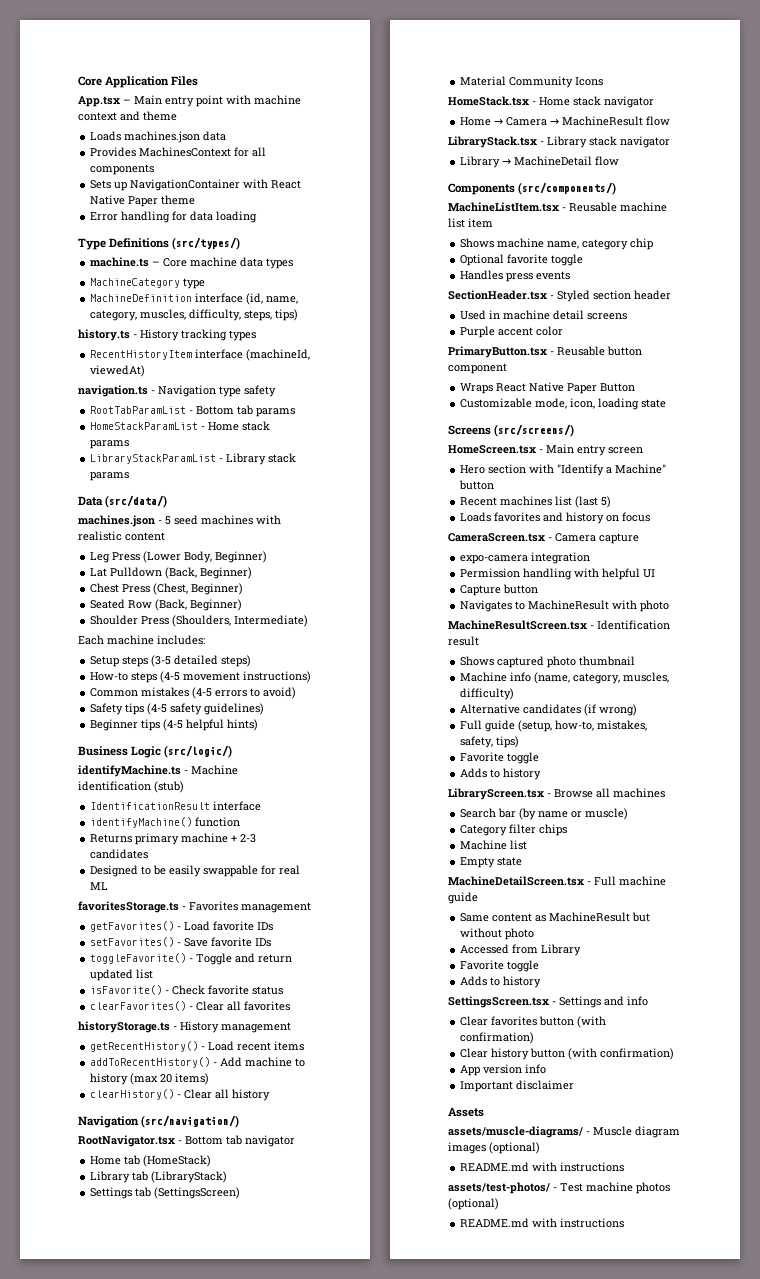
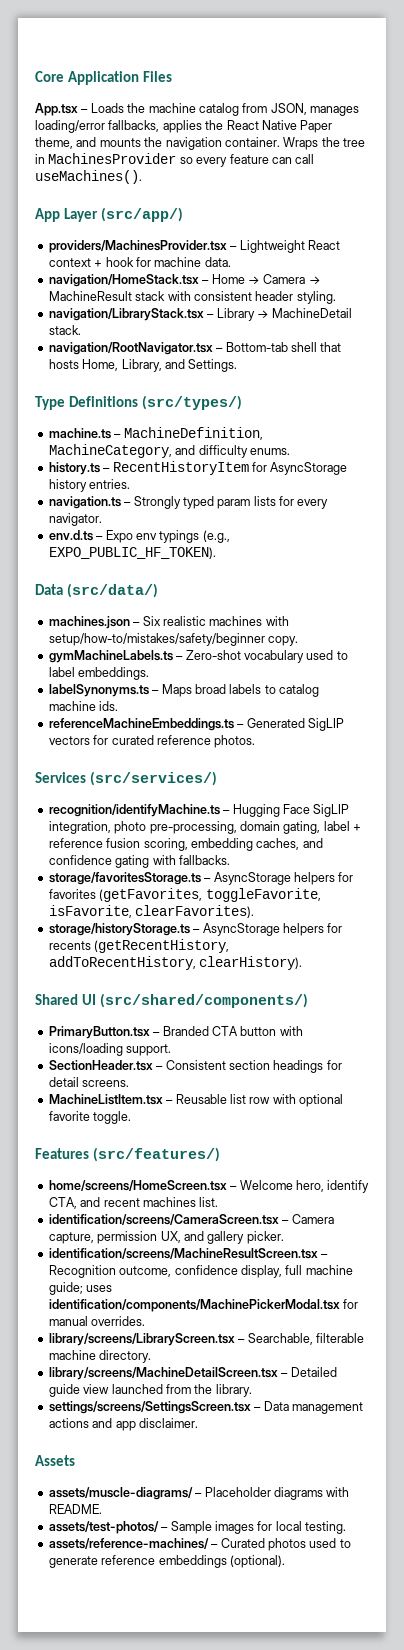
[134,95,301,107] [78,111,177,121] [90,131,227,143] [90,147,267,157] [90,164,155,175] [90,179,302,191] [90,195,196,207] [90,211,258,223] Main entry point with machine context and theme // Loads machines.json data // Provides MachinesContext for all components // Sets up NavigationContainer with React Native Paper theme // Error handling for data loading -> [90,103,359,116] [35,120,333,133] [35,137,365,150] [35,153,315,167] [35,170,142,184] [35,207,184,222] [48,240,340,253] [48,257,231,267] [48,274,321,287] [48,291,336,304] [48,308,353,321] [48,325,81,335] [48,342,342,355] [48,359,238,372] Loads the machine catalog from JSON, manages loading/error fallbacks, applies the React Native Paper theme, and mounts the navigation container. Wraps the tree in MachinesProvider so every feature can call useMachines(). // App Layer (src/app/) // providers/MachinesProvider.tsx – Lightweight React context + hook for machine data. // navigation/HomeStack.tsx – Home → Camera → MachineResult stack with consistent header styling. // navigation/LibraryStack.tsx – Library → MachineDetail stack. // navigation/RootNavigator.tsx – Bottom-tab shell that hosts Home, Library, and Settings.
[163,257,294,269] [90,278,206,289] [90,293,299,305] [90,309,299,321] [78,329,256,341] [90,349,311,361] [90,365,146,377] [78,385,276,397] [90,405,296,417] [90,421,271,431] [90,440,130,449] [90,453,297,465] [90,472,130,481] [78,495,168,508] [78,515,281,527] [78,531,165,541] [90,551,268,563] [90,567,253,579] [90,583,244,595] [90,599,243,611] [90,615,309,627] [78,635,205,645] [90,655,252,667] [90,671,312,683] [90,687,297,699] [90,703,265,715] [90,719,259,731] [78,745,233,758] [78,765,238,777] [78,781,184,793] [90,801,262,811] [90,817,241,828] [90,833,257,845] [90,849,149,859] [90,865,301,877] [90,882,109,890] [78,901,311,913] [90,921,274,932] [90,937,272,947] [90,953,293,965] [90,969,154,981] [90,985,284,995] [90,1001,291,1011] [78,1021,291,1033] [90,1041,305,1052] [90,1057,306,1068] [90,1073,210,1085] [90,1089,271,1101] [78,1115,240,1128] [78,1135,295,1147] [90,1155,212,1167] [90,1171,228,1183] [90,1187,241,1199] [460,76,604,88] [448,96,654,108] [460,116,671,126] [448,136,670,148] [460,156,620,168] [448,182,617,195] [448,202,667,212] [448,218,493,228] [460,238,654,250] [460,254,584,266] [460,270,571,282] [448,290,671,302] [460,310,628,320] [460,326,564,338] [448,346,642,358] [448,363,507,374] [460,382,636,394] [460,398,667,410] [448,424,575,437] [448,444,643,456] [460,464,667,476] [459,480,495,490] [460,496,612,508] [460,512,651,524] [448,533,639,544] [460,552,591,564] [460,568,656,580] [460,584,539,596] [460,600,670,612] [448,620,670,630] [448,636,479,646] [460,656,636,668] [460,672,670,684] [460,688,515,700] [460,704,638,716] [460,720,648,732] [460,736,520,748] [460,752,540,764] [460,768,542,780] [448,788,665,800] [460,808,629,820] [460,824,568,836] [460,840,528,850] [460,857,523,868] [448,876,666,886] [448,892,478,904] [460,912,651,922] [460,928,535,940] [460,944,582,956] [460,960,540,972] [460,976,542,988] [448,996,648,1008] [460,1016,607,1028] [460,1032,535,1044] [460,1048,675,1060] [460,1064,547,1076] [460,1080,575,1092] [448,1107,484,1117] [448,1126,680,1138] [448,1142,540,1154] [460,1162,625,1172] [448,1182,670,1194] [448,1198,499,1210] [460,1218,625,1228] Core machine data types // MachineCategory type // MachineDefinition interface (id, name, category, muscles, difficulty, steps, tips) // history.ts - History tracking types // RecentHistoryItem interface (machineId, viewedAt) // navigation.ts - Navigation type safety // RootTabParamList - Bottom tab params // HomeStackParamList - Home stack params // LibraryStackParamList - Library stack params // Data (src/data/) // machines.json - 5 seed machines with realistic content // Leg Press (Lower Body, Beginner) // Lat Pulldown (Back, Beginner) // Chest Press (Chest, Beginner) // Seated Row (Back, Beginner) // Shoulder Press (Shoulders, Intermediate) // Each machine includes: // Setup steps (3-5 detailed steps) // How-to steps (4-5 movement instructions) // Common mistakes (4-5 errors to avoid) // Safety tips (4-5 safety guidelines) // Beginner tips (4-5 helpful hints) // Business Logic (src/logic/) // identifyMachine.ts - Machine identification (stub) // IdentificationResult interface // identifyMachine() function // Returns primary machine + 2-3 candidates // Designed to be easily swappable for real ML // favoritesStorage.ts - Favorites management // getFavorites() - Load favorite IDs // setFavorites() - Save favorite IDs // toggleFavorite() - Toggle and return updated list // isFavorite() - Check favorite status // clearFavorites() - Clear all favorites // historyStorage.ts - History management // getRecentHistory() - Load recent items // addToRecentHistory() - Add machine to history (max 20 items) // clearHistory() - Clear all history // Navigation (src/navigation/) // RootNavigator.tsx - Bottom tab navigator // Home tab (HomeStack) // Library tab (LibraryStack) // Settings tab (SettingsScreen) // Material Community Icons // HomeStack.tsx - Home stack navigator // Home → Camera → MachineResult flow // LibraryStack.tsx - Library stack navigator // Library → MachineDetail flow // Components (src/components/) // MachineListItem.tsx - Reusable machine list item // Shows machine name, category chip // Optional favorite toggle // Handles press events // SectionHeader.tsx - Styled section header // Used in machine detail screens // Purple accent color // PrimaryButton.tsx - Reusable button component // Wraps React Native Paper Button // Customizable mode, icon, loading state // Screens (src/screens/) // HomeScreen.tsx - Main entry screen // Hero section with "Identify a Machine" button // Recent machines list (last 5) // Loads favorites and history on focus // CameraScreen.tsx - Camera capture // expo-camera integration // Permission handling with helpful UI // Capture button // Navigates to MachineResult with photo // MachineResultScreen.tsx - Identification result // Shows captured photo thumbnail // Machine info (name, category, muscles, difficulty) // Alternative candidates (if wrong) // Full guide (setup, how-to, mistakes, safety, tips) // Favorite toggle // Adds to history // LibraryScreen.tsx - Browse all machines // Search bar (by name or muscle) // Category filter chips // Machine list // Empty state // MachineDetailScreen.tsx - Full machine guide // Same content as MachineResult but without photo // Accessed from Library // Favorite toggle // Adds to history // SettingsScreen.tsx - Settings and info // Clear favorites button (with confirmation) // Clear history button (with confirmation) // App version info // Important disclaimer // Assets // assets/muscle-diagrams/ - Muscle diagram images (optional) // README.md with instructions // assets/test-photos/ - Test machine photos (optional) // README.md with instructions -> [123,427,263,440] [48,444,290,458] [48,461,348,475] [48,479,131,492] [48,496,329,509] [48,513,102,526] [48,530,230,543] [48,547,216,559] [35,583,159,598] [48,616,289,629] [48,633,299,646] [48,650,348,663] [48,667,150,680] [48,684,319,697] [48,701,119,711] [48,718,344,731] [48,735,256,748] [35,771,218,786] [48,804,350,817] [48,821,361,834] [48,838,323,851] [48,855,230,868] [48,872,354,885] [48,888,321,902] [48,905,255,918] [48,923,343,936] [48,939,230,953] [48,956,303,970] [35,993,309,1008] [48,1026,303,1039] [48,1043,172,1056] [48,1060,342,1073] [48,1077,130,1087] [48,1094,343,1107] [48,1111,132,1124] [35,1147,221,1162] [48,1180,370,1193] [48,1197,219,1209] [48,1214,334,1225] [48,1231,284,1244] [48,1248,329,1259] [48,1265,353,1278] [48,1282,113,1295] [48,1299,359,1312] [48,1316,146,1326] [48,1333,364,1346] [48,1350,152,1363] [48,1367,337,1380] [48,1384,252,1397] [48,1401,363,1414] [48,1418,198,1431] [35,1455,75,1466] [48,1487,350,1500] [48,1504,102,1514] [48,1521,346,1534] [48,1538,351,1551] [48,1555,285,1568] MachineDefinition, MachineCategory, and difficulty enums. // history.ts – RecentHistoryItem for AsyncStorage history entries. // navigation.ts – Strongly typed param lists for every navigator. // env.d.ts – Expo env typings (e.g., EXPO_PUBLIC_HF_TOKEN). // Data (src/data/) // machines.json – Six realistic machines with setup/how-to/mistakes/safety/beginner copy. // gymMachineLabels.ts – Zero-shot vocabulary used to label embeddings. // labelSynonyms.ts – Maps broad labels to catalog machine ids. // referenceMachineEmbeddings.ts – Generated SigLIP vectors for curated reference photos. // Services (src/services/) // recognition/identifyMachine.ts – Hugging Face SigLIP integration, photo pre-processing, domain gating, label + reference fusion scoring, embedding caches, and confidence gating with fallbacks. // storage/favoritesStorage.ts – AsyncStorage helpers for favorites (getFavorites, toggleFavorite, isFavorite, clearFavorites). // storage/historyStorage.ts – AsyncStorage helpers for recents (getRecentHistory, addToRecentHistory, clearHistory). // Shared UI (src/shared/components/) // PrimaryButton.tsx – Branded CTA button with icons/loading support. // SectionHeader.tsx – Consistent section headings for detail screens. // MachineListItem.tsx – Reusable list row with optional favorite toggle. // Features (src/features/) // home/screens/HomeScreen.tsx – Welcome hero, identify CTA, and recent machines list. // identification/screens/CameraScreen.tsx – Camera capture, permission UX, and gallery picker. // identification/screens/MachineResultScreen.tsx – Recognition outcome, confidence display, full machine guide; uses identification/components/MachinePickerModal.tsx for manual overrides. // library/screens/LibraryScreen.tsx – Searchable, filterable machine directory. // library/screens/MachineDetailScreen.tsx – Detailed guide view launched from the library. // settings/screens/SettingsScreen.tsx – Data management actions and app disclaimer. // Assets // assets/muscle-diagrams/ – Placeholder diagrams with README. // assets/test-photos/ – Sample images for local testing. // assets/reference-machines/ – Curated photos used to generate reference embeddings (optional).

